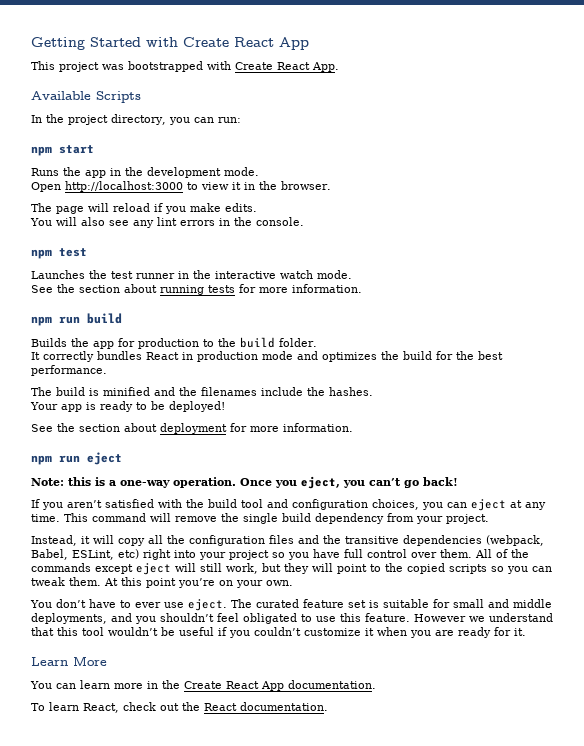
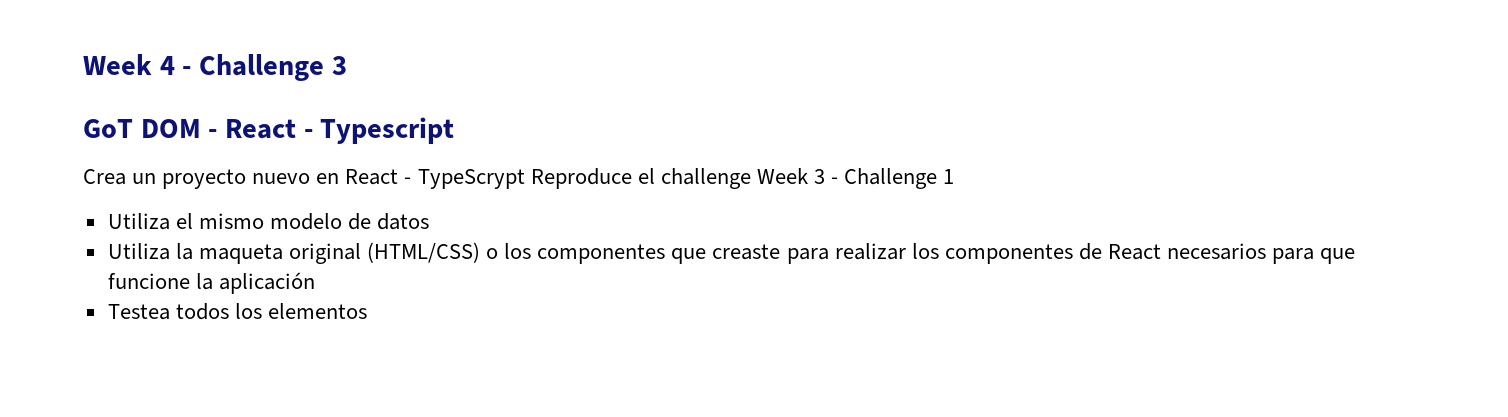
[31,37,309,50] [31,61,339,72] [31,91,141,103] [31,114,241,125] [31,145,94,156] [31,167,259,178] [31,181,331,192] [31,203,257,214] [30,217,304,228] [31,248,87,259] [31,270,352,279] [31,284,362,295] [31,313,122,326] [31,337,317,349] [31,351,503,362] [31,365,107,376] [31,387,373,396] [30,401,225,412] [31,423,353,434] [31,452,122,465] [31,476,458,489] [31,499,546,511] [31,513,489,524] [31,535,544,546] [31,549,529,560] [31,563,552,575] [31,577,293,588] [30,599,552,611] [31,613,553,624] [31,627,526,638] [31,656,107,666] [30,680,376,691] [31,702,328,713] Getting Started with Create React App // This project was bootstrapped with Create React App. // Available Scripts // In the project directory, you can run: // npm start // Runs the app in the development mode. // Open http://localhost:3000 to view it in the browser. // The page will reload if you make edits. // You will also see any lint errors in the console. // npm test // Launches the test runner in the interactive watch mode. // See the section about running tests for more information. // npm run build // Builds the app for production to the build folder. // It correctly bundles React in production mode and optimizes the build for the best performance. // The build is minified and the filenames include the hashes. // Your app is ready to be deployed! // See the section about deployment for more information. // npm run eject // Note: this is a one-way operation. Once you eject, you can’t go back! // If you aren’t satisfied with the build tool and configuration choices, you can eject at any time. This command will remove the single build dependency from your project. // Instead, it will copy all the configuration files and the transitive dependencies (webpack, Babel, ESLint, etc) right into your project so you have full control over them. All of the commands except eject will still work, but they will point to the copied scripts so you can tweak them. At this point you’re on your own. // You don’t have to ever use eject. The curated feature set is suitable for small and middle deployments, and you shouldn’t feel obligated to use this feature. However we understand that this tool wouldn’t be useful if you couldn’t customize it when you are ready for it. // Learn More // You can learn more in the Create React App documentation. // To learn React, check out the React documentation. -> [83,54,347,81] [83,117,455,144] [83,168,955,189] [107,213,430,230] [107,242,1356,264] [107,272,315,294] [107,303,367,320] Week 4 - Challenge 3 // GoT DOM - React - Typescript // Crea un proyecto nuevo en React - TypeScrypt Reproduce el challenge Week 3 - Challenge 1 // Utiliza el mismo modelo de datos // Utiliza la maqueta original (HTML/CSS) o los componentes que creaste para realizar los componentes de React necesarios para que funcione la aplicación // Testea todos los elementos

